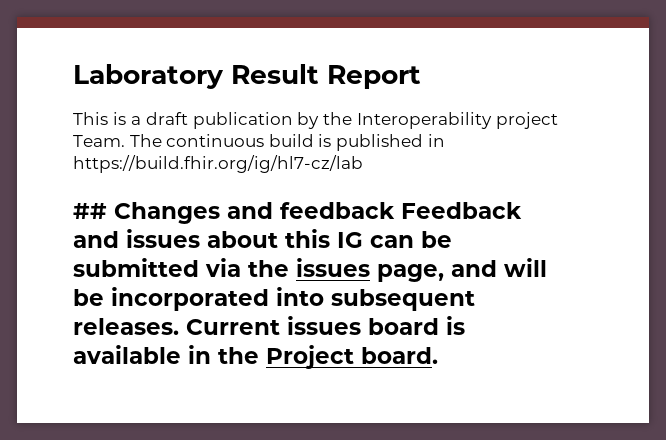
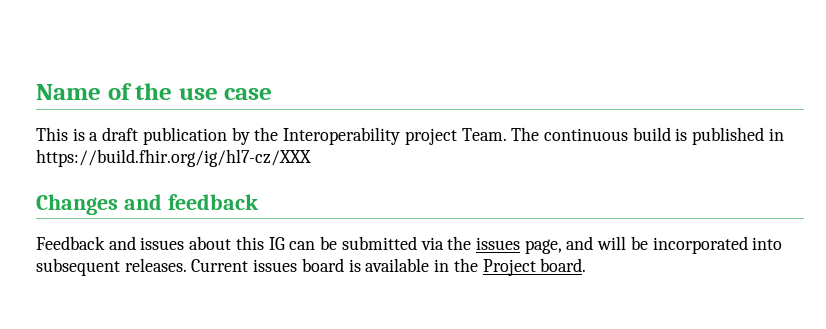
[73,64,421,89] Laboratory Result Report -> [36,83,273,100] Name of the use case
[73,155,363,173] [73,203,107,219] https://build.fhir.org/ig/hl7-cz/lab // ## -> [36,149,311,167] https://build.fhir.org/ig/hl7-cz/XXX //
(395, 210) none -> (259, 202) //

